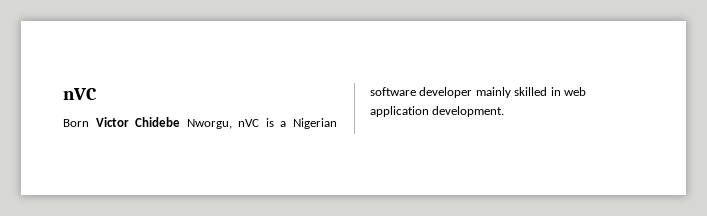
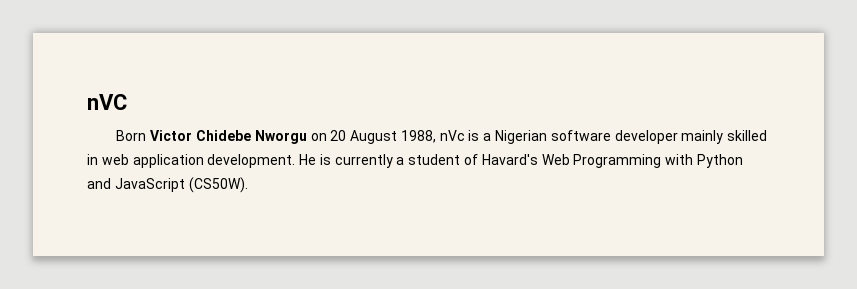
[186,119,260,129] Nworgu, nVC -> [254,130,465,144] Nworgu on 20 August 1988, nVc
(505, 111) none -> [299,154,743,168] [87,177,248,193] He is currently a student of Havard's Web Programming with Python and JavaScript (CS50W).

